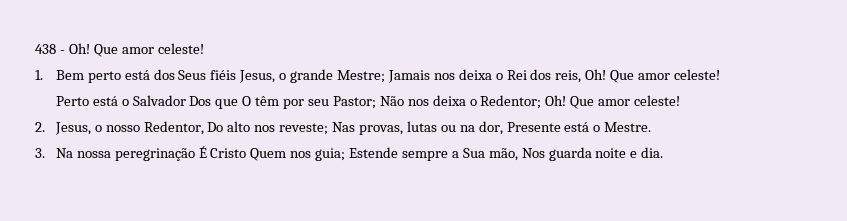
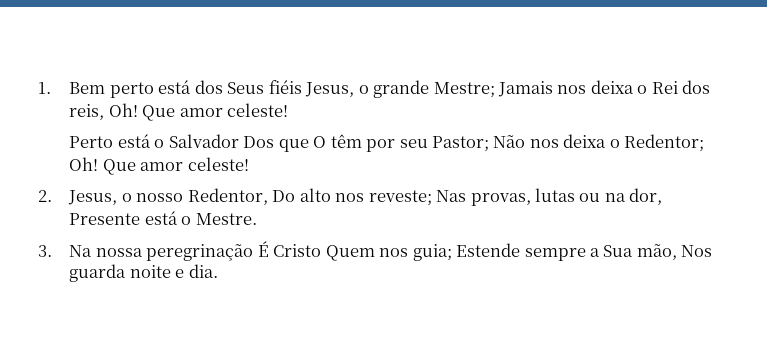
[35,43,204,57] 438 - Oh! Que amor celeste! // -> (38, 88) none

